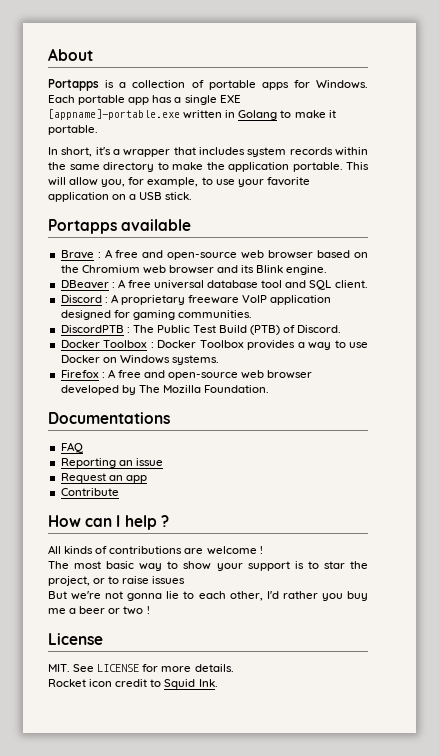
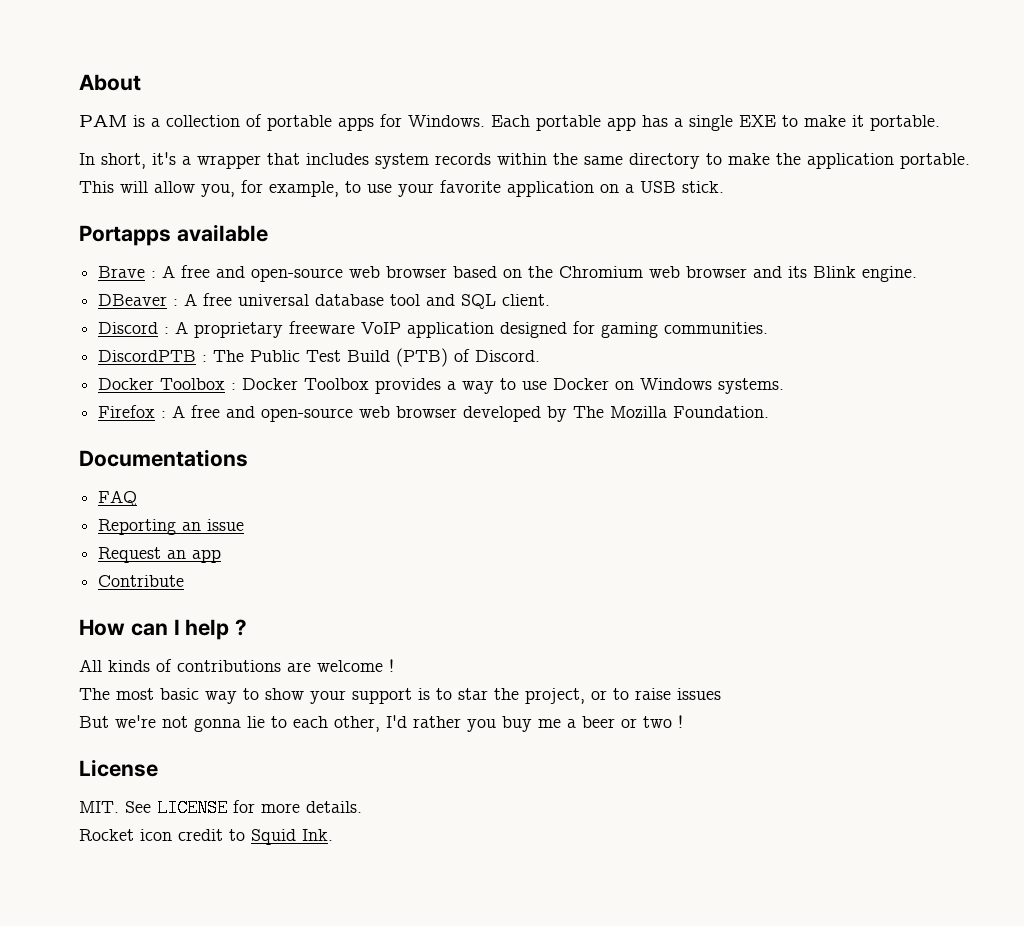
[48,79,99,91] Portapps -> [79,115,127,127] PAM
[48,109,278,120] [appname]-portable.exe written in Golang -> (776, 121) none

